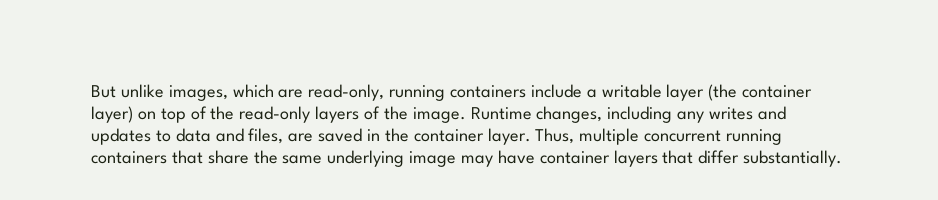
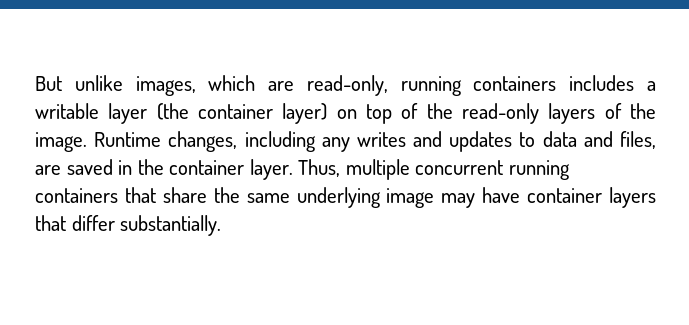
[530,84,582,98] include -> [569,75,635,91] includes

